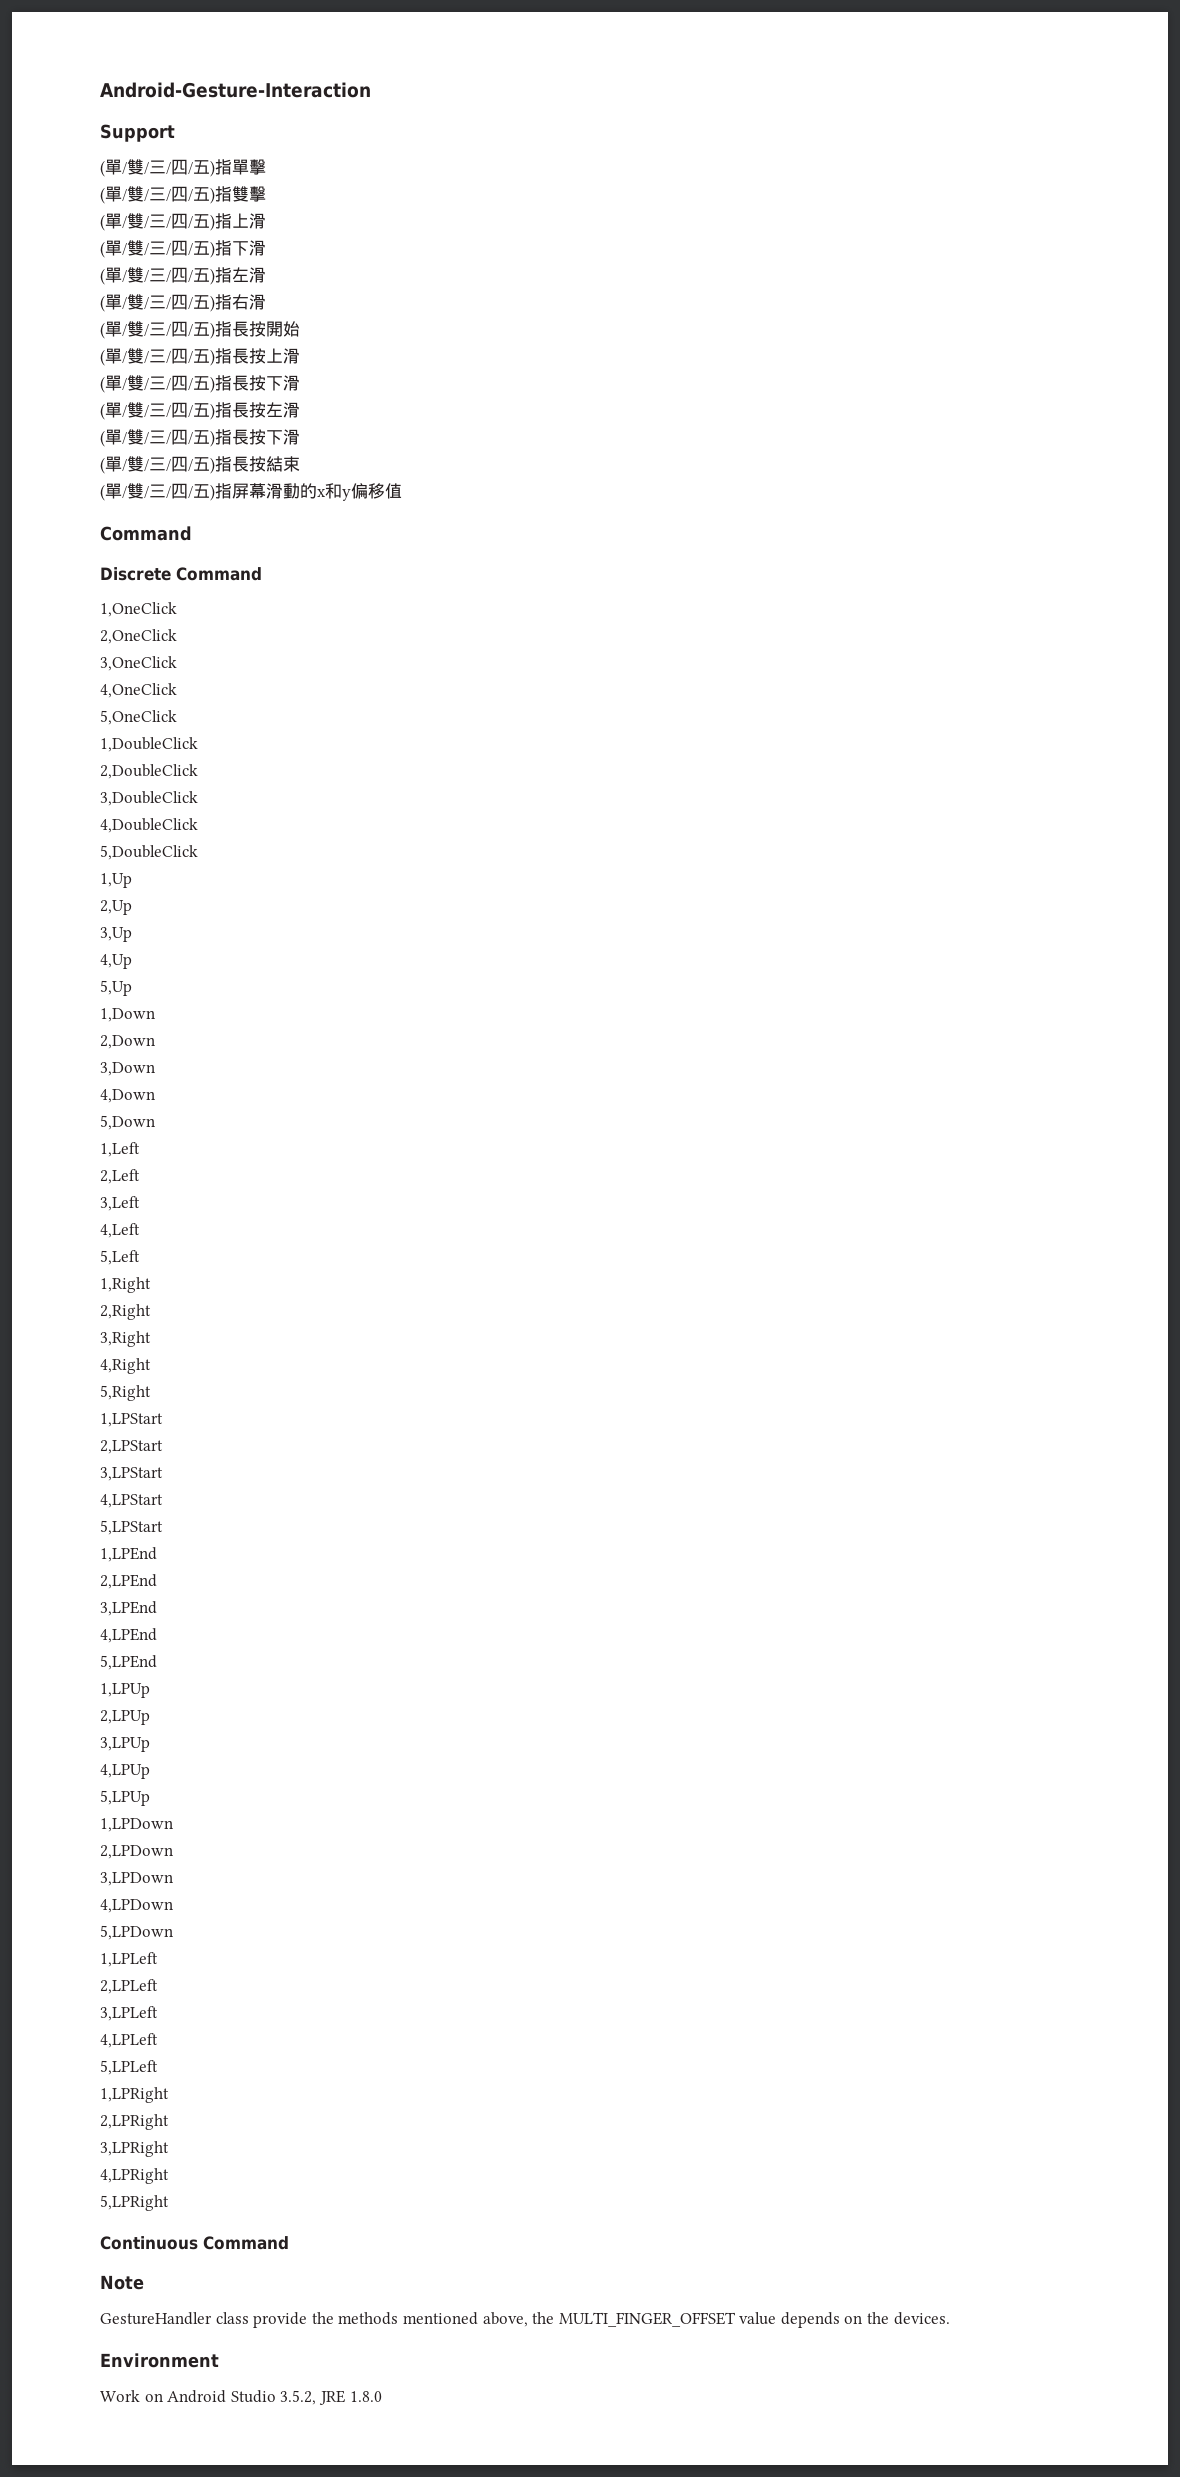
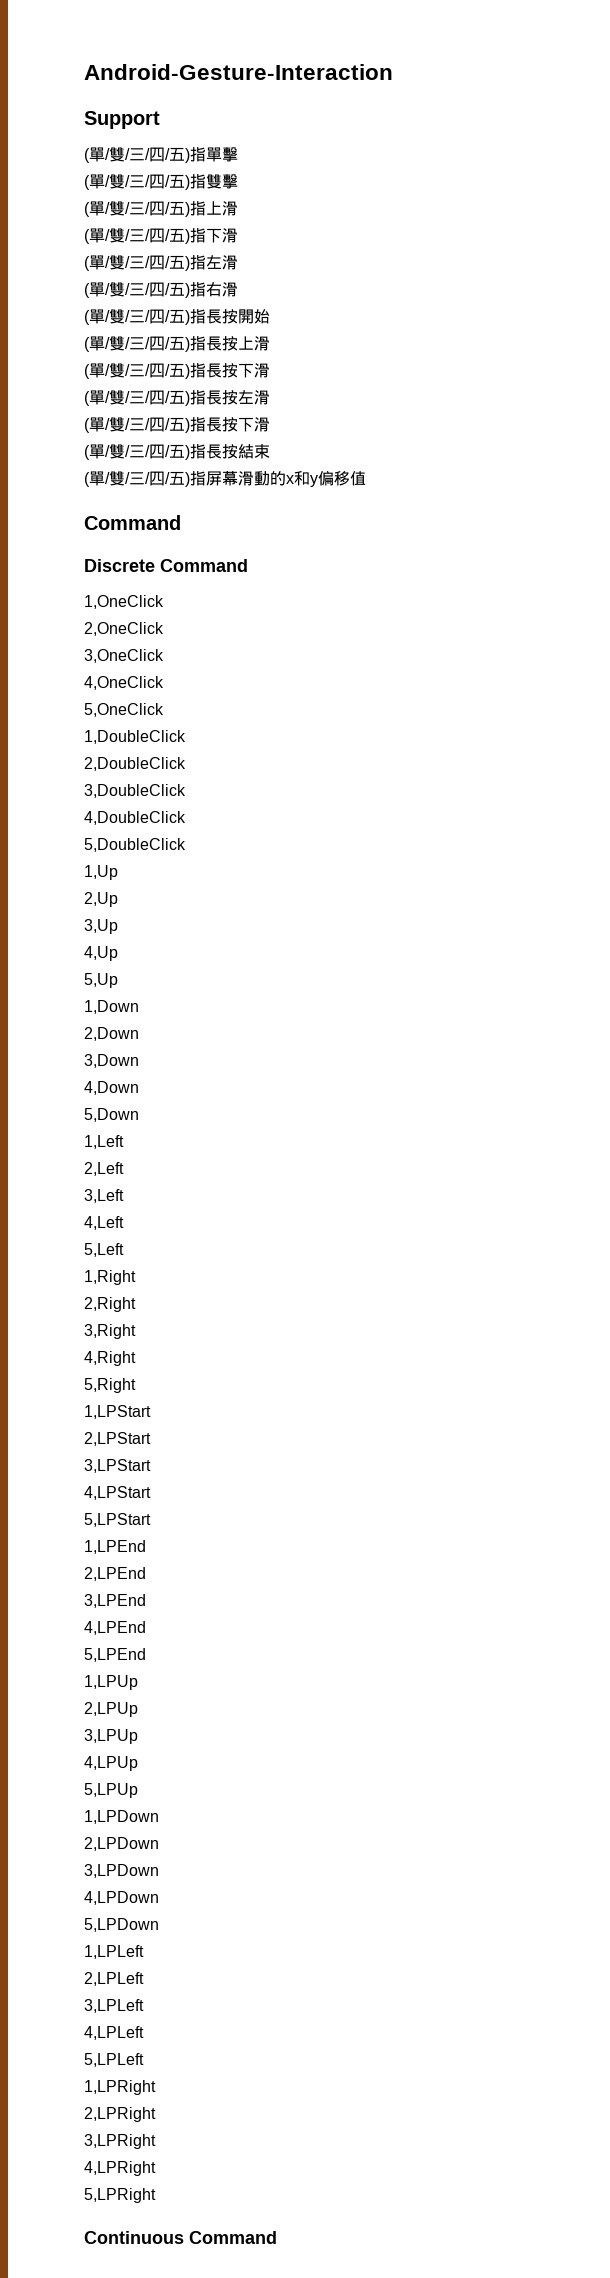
[100,2275,144,2290] [100,2312,950,2328] [100,2353,219,2368] [100,2390,382,2405] // Note // GestureHandler class provide the methods mentioned above, the MULTI_FINGER_OFFSET value depends on the devices. // Environment // Work on Android Studio 3.5.2, JRE 1.8.0 -> (277, 2237) none

